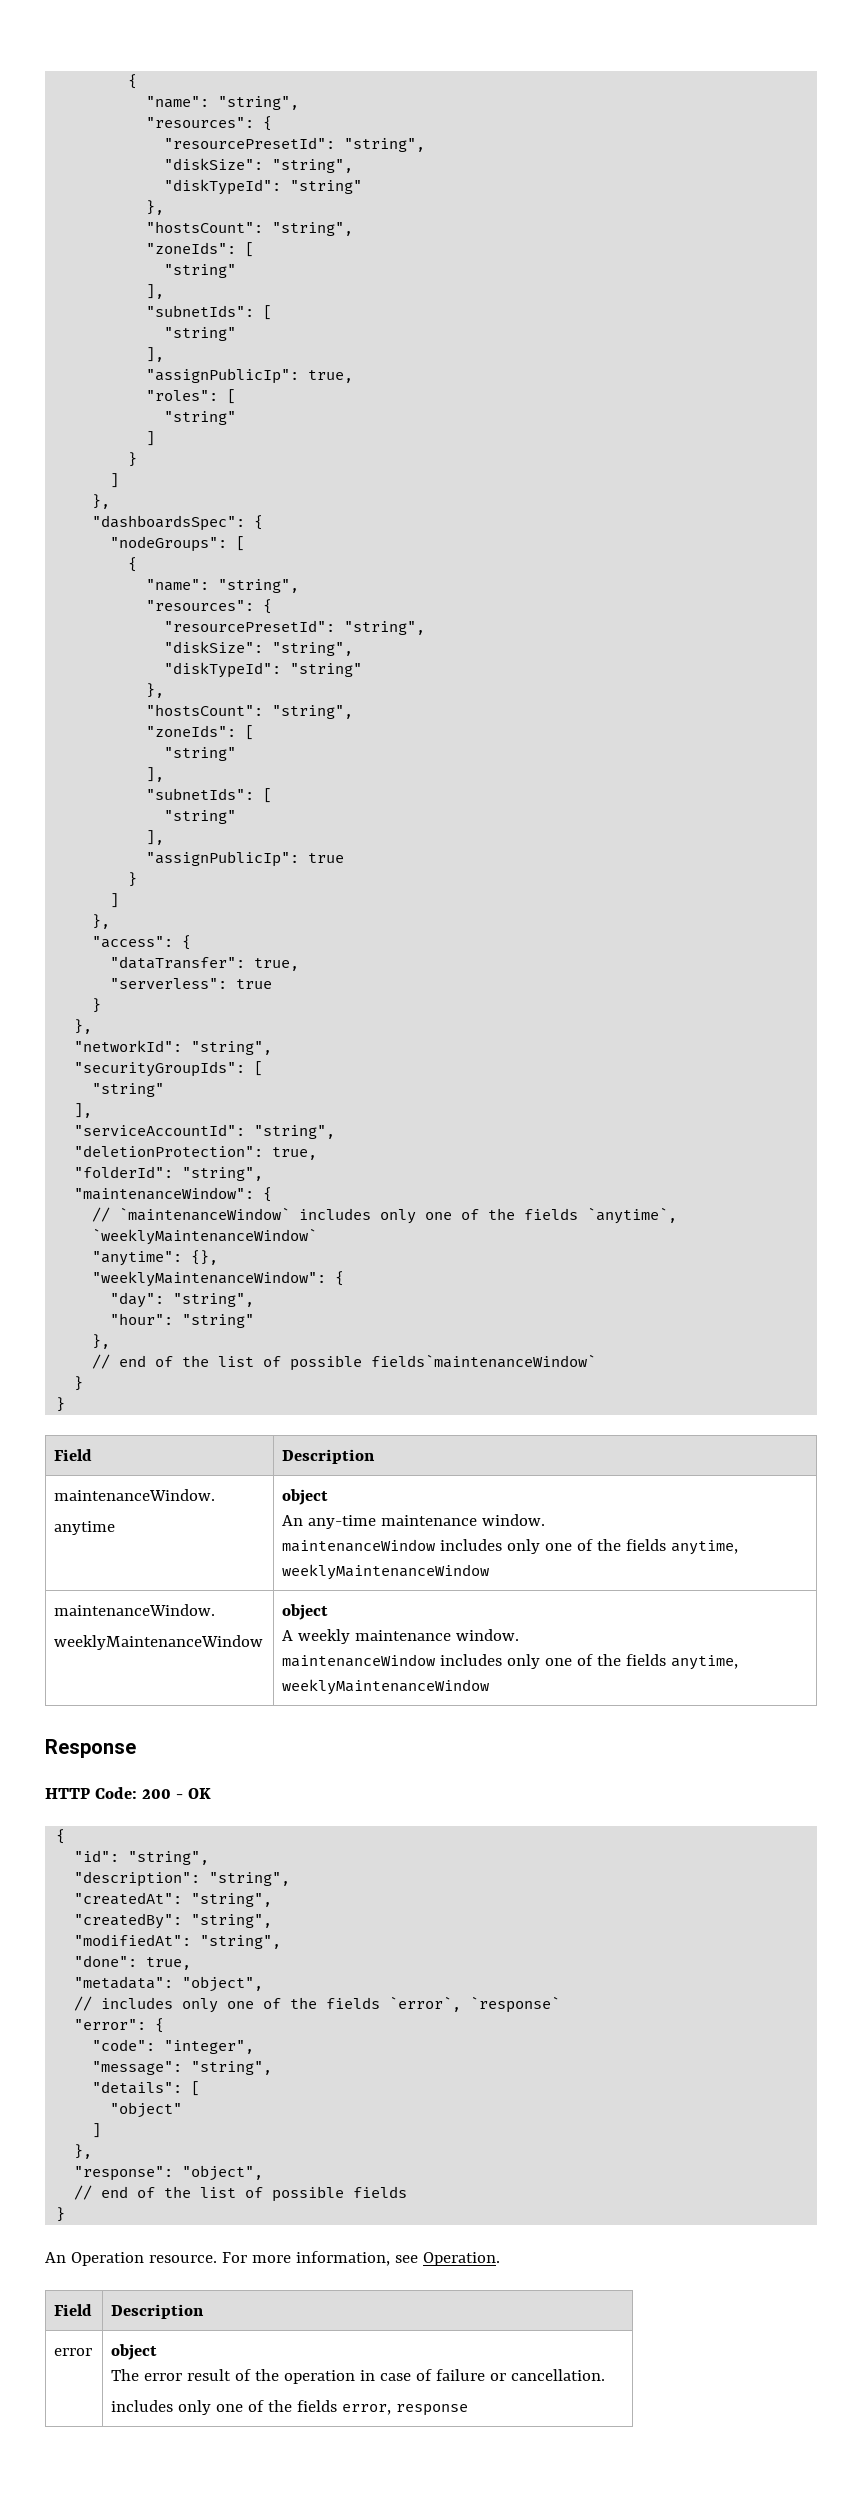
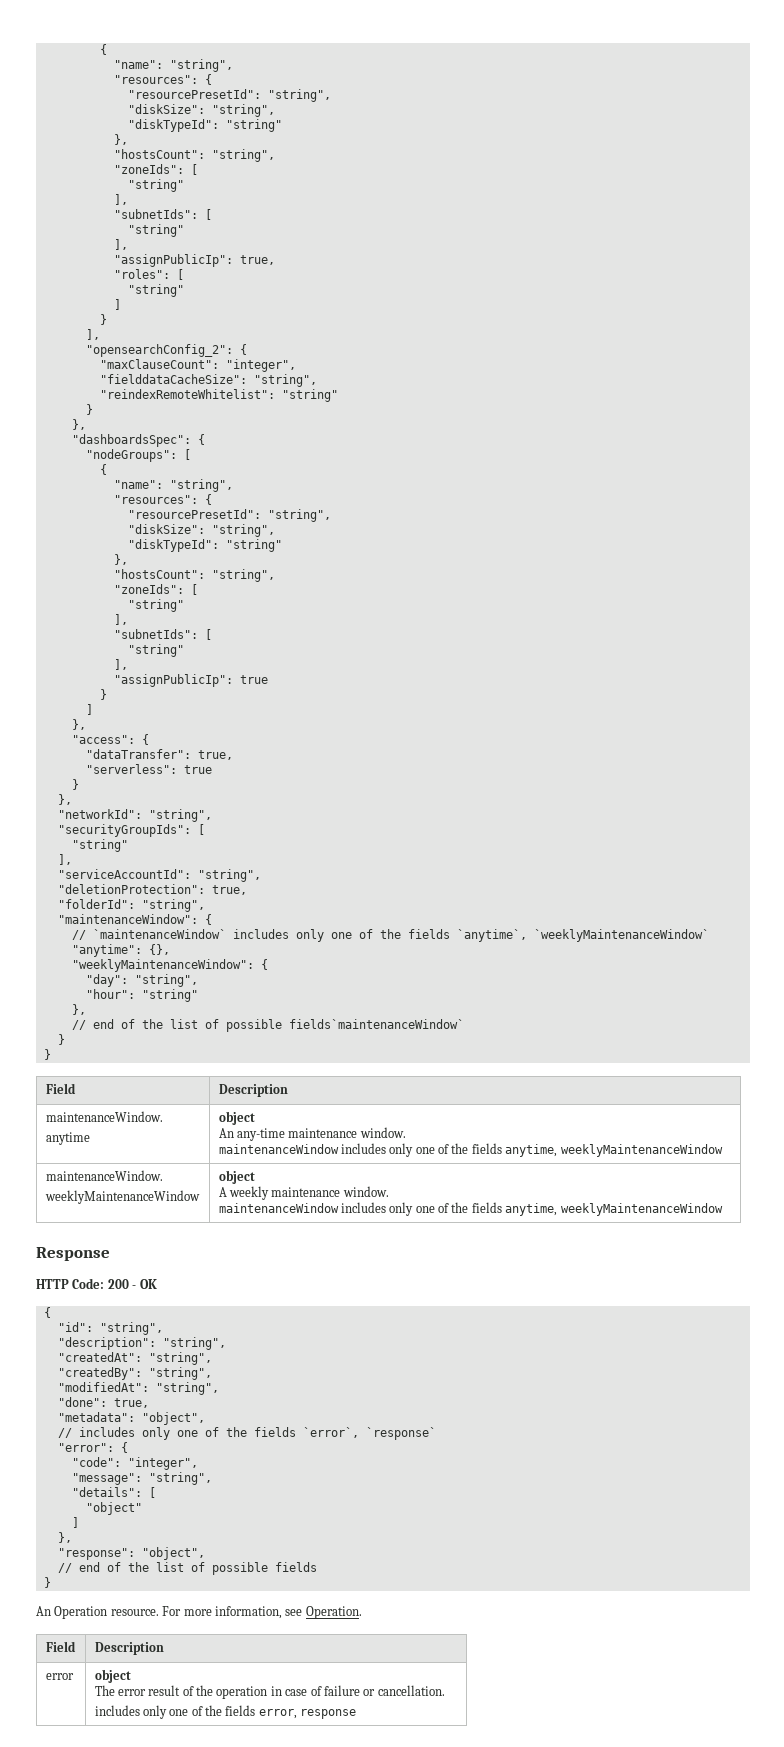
[110,473,120,488] ] -> [85,329,100,340] [85,344,247,357] [99,359,296,372] [99,374,317,387] [99,389,338,402] [85,404,93,415] ], // "opensearchConfig_2": { // "maxClauseCount": "integer", // "fielddataCacheSize": "string", // "reindexRemoteWhitelist": "string" // }

